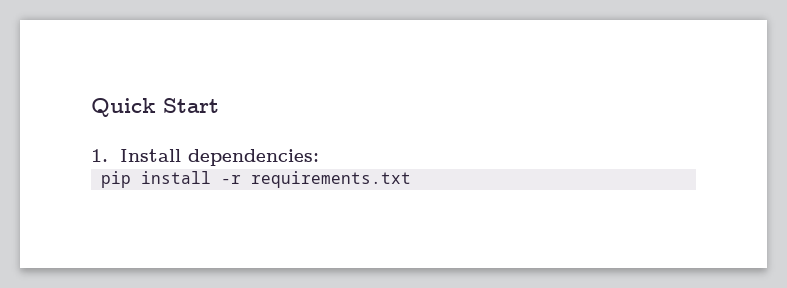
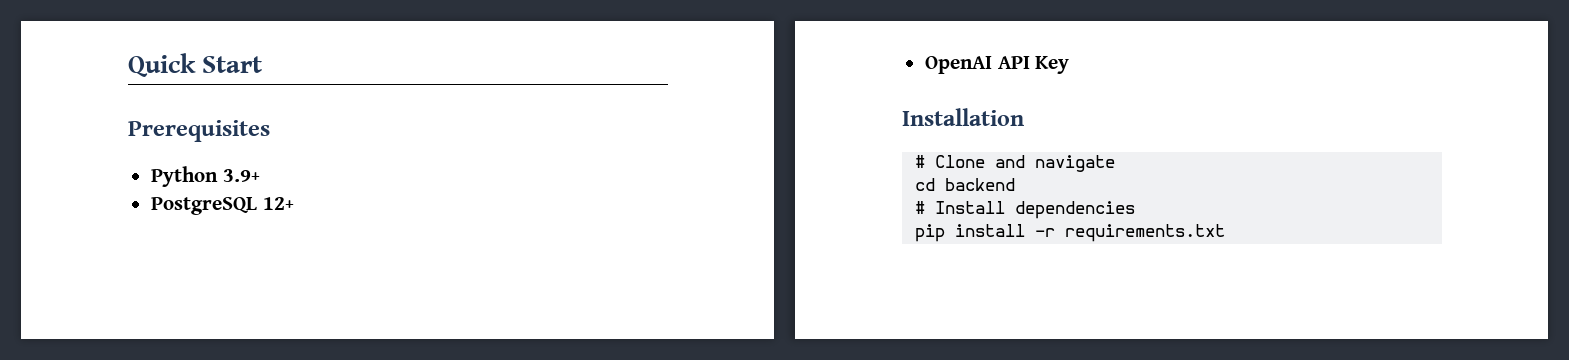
[91,149,320,166] 1. Install dependencies: -> [128,120,270,142] [151,166,260,187] [151,197,294,215] [925,56,1070,74] [902,108,1024,126] [914,155,1115,172] [914,178,1015,191] [914,201,1135,219] Prerequisites // Python 3.9+ // PostgreSQL 12+ // OpenAI API Key // Installation // # Clone and navigate // cd backend // # Install dependencies

